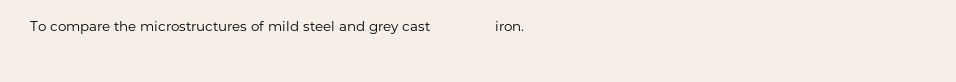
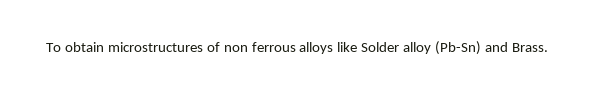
[50,21,524,34] compare the microstructures of mild steel and grey cast iron. -> [64,41,548,55] obtain microstructures of non ferrous alloys like Solder alloy (Pb-Sn) and Brass.

